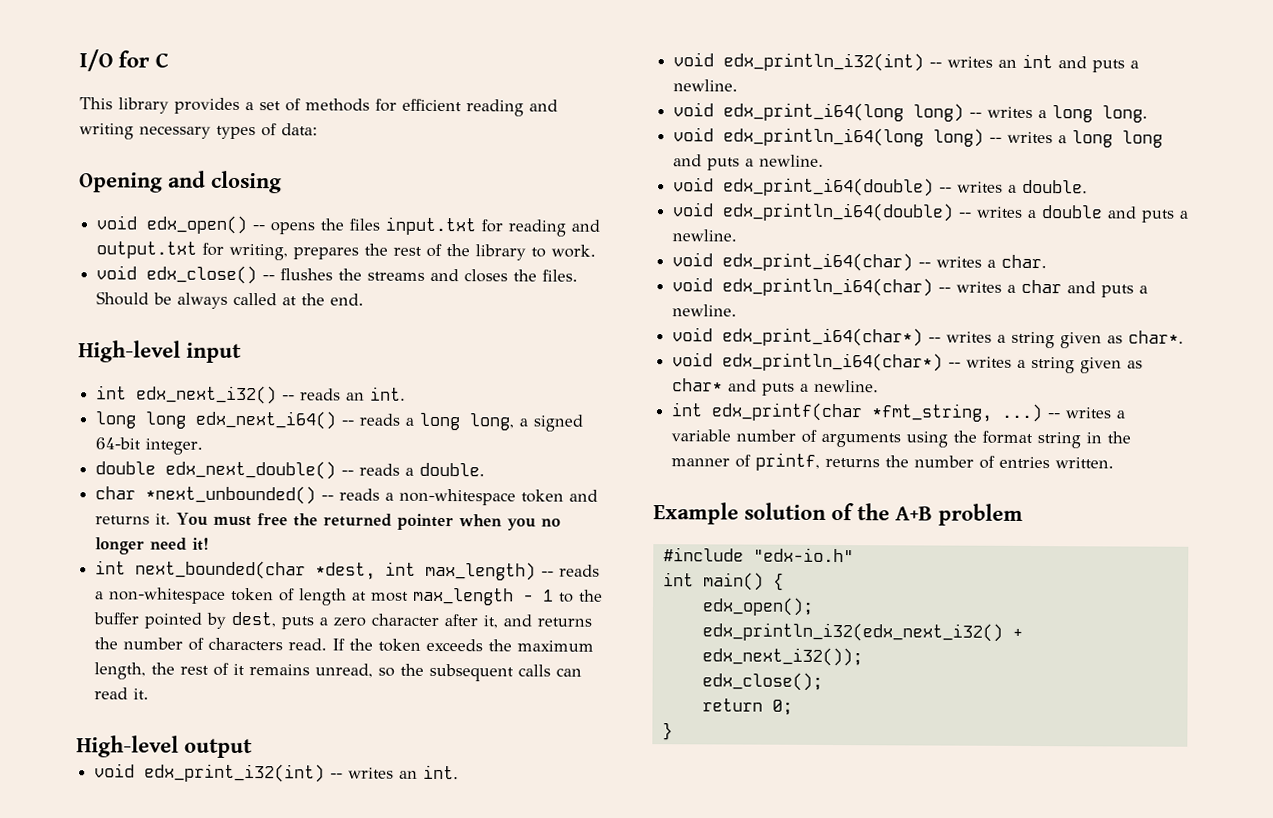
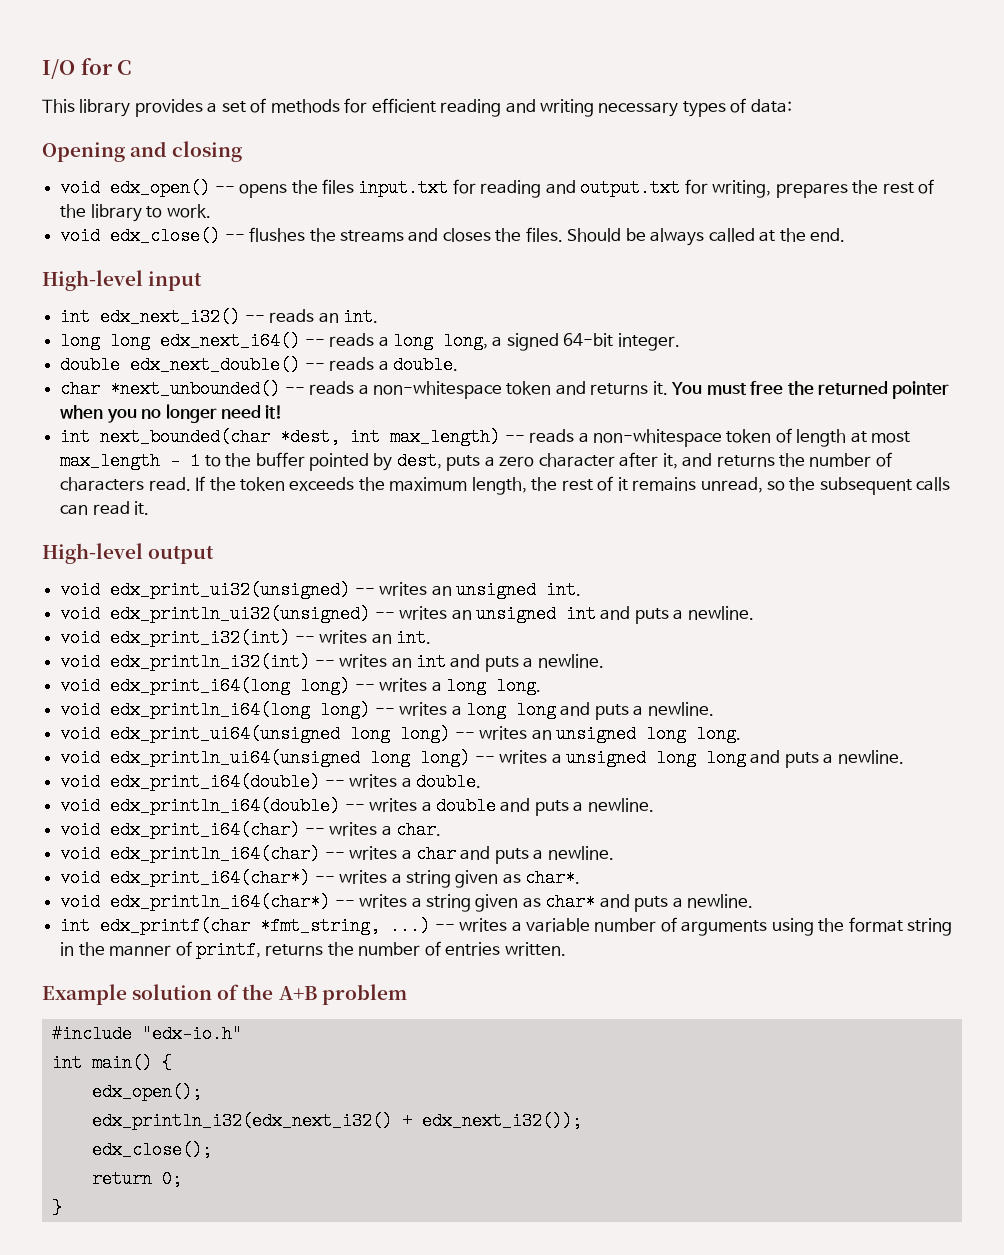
(253, 748) none -> [60,581,581,599] [60,605,754,624] // void edx_print_ui32(unsigned) -- writes an unsigned int. // void edx_println_ui32(unsigned) -- writes an unsigned int and puts a newline.
(825, 160) none -> [60,725,741,743] [60,749,904,768] // void edx_print_ui64(unsigned long long) -- writes an unsigned long long. // void edx_println_ui64(unsigned long long) -- writes a unsigned long long and puts a newline.

